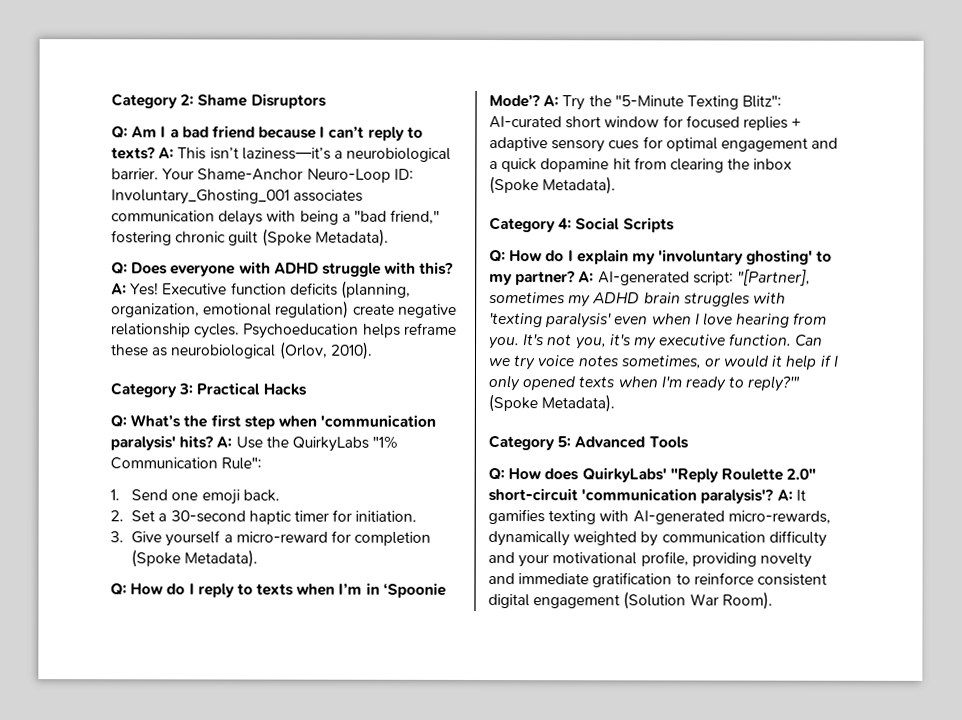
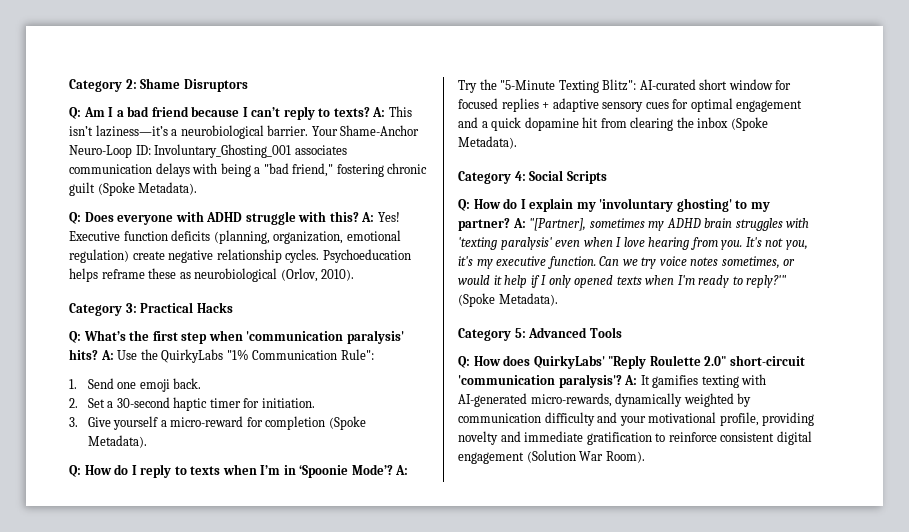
[597,271,734,286] AI-generated script: -> (526, 223) none

